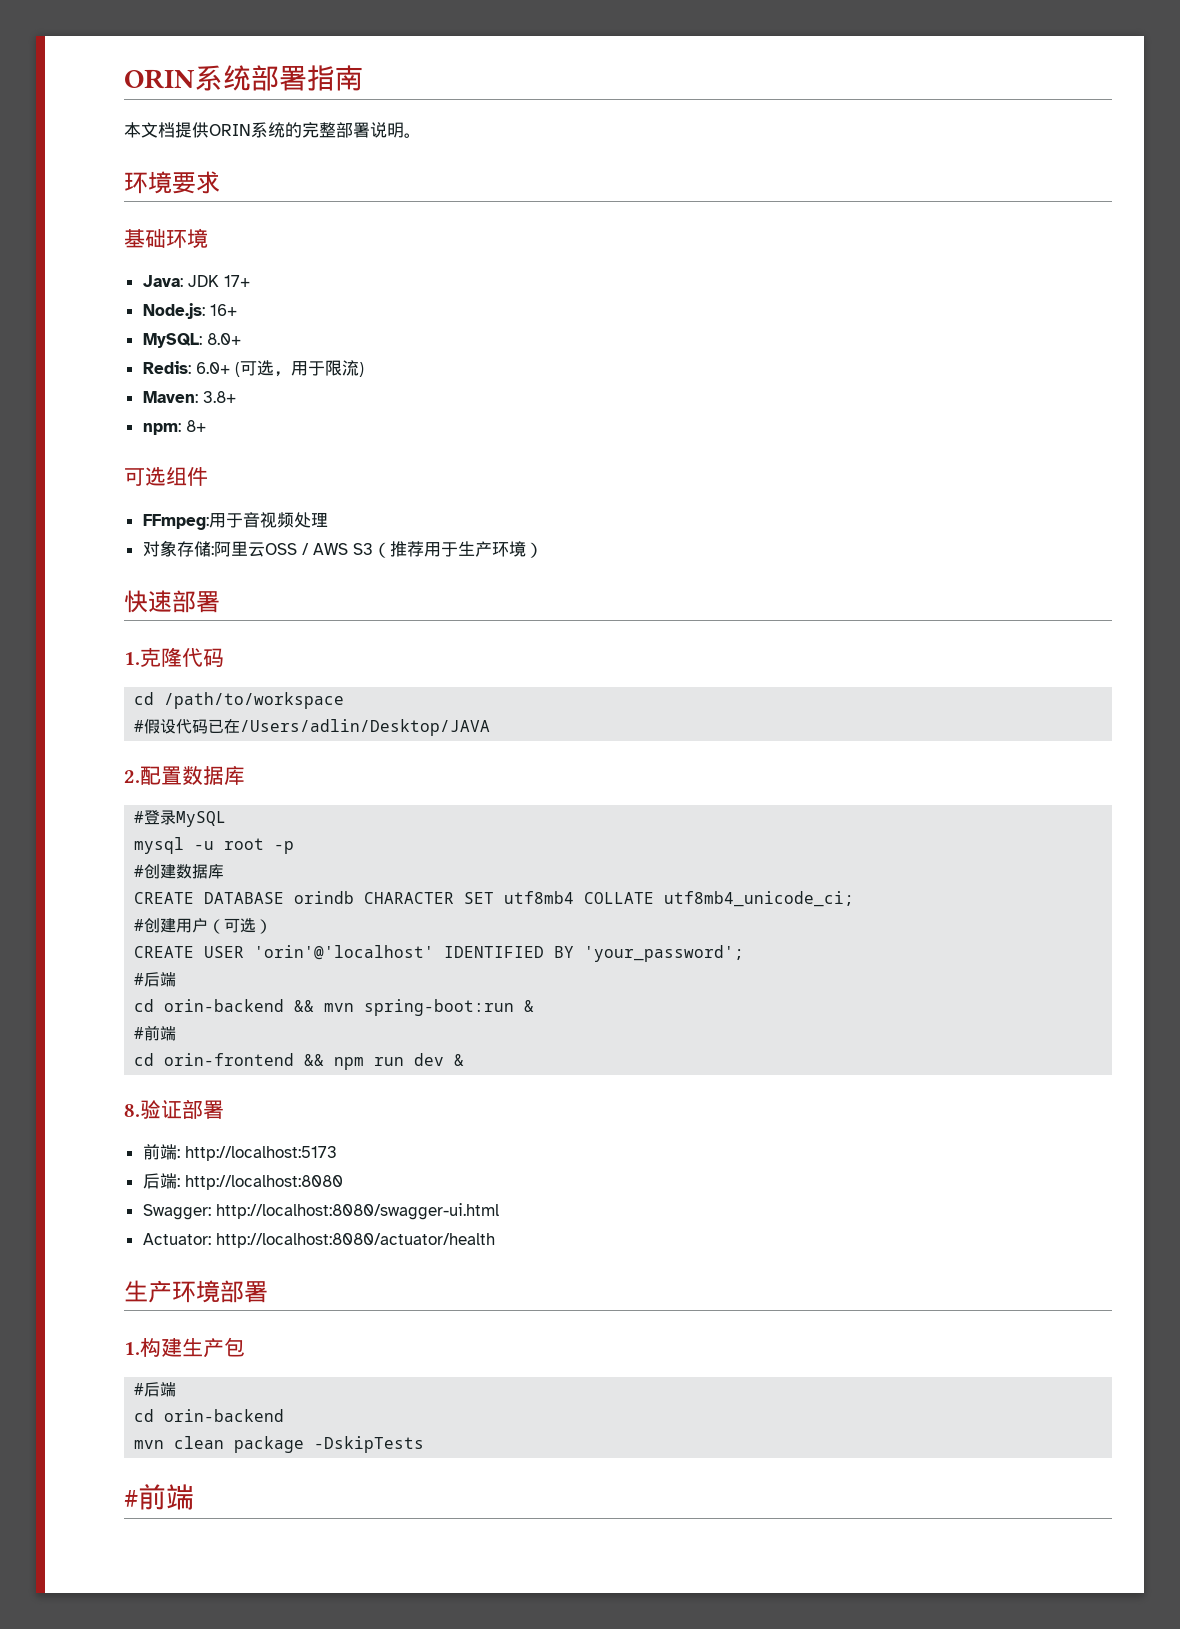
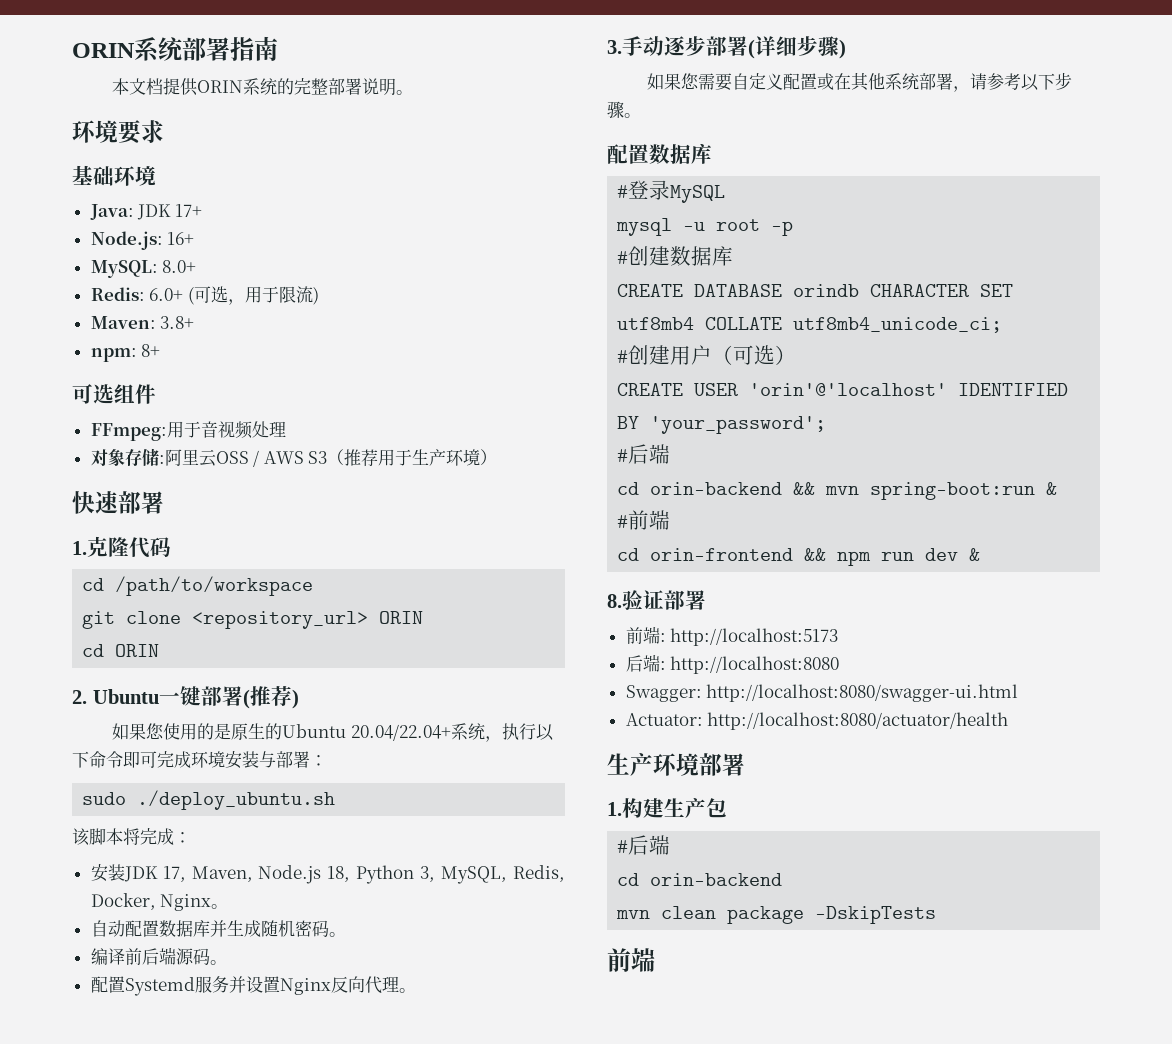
[134,719,491,736] [124,770,140,783] #假设代码已在/Users/adlin/Desktop/JAVA // 2. -> [82,611,424,629] [82,644,160,657] [72,686,299,709] [111,723,554,742] [72,751,327,769] [82,790,336,810] [72,828,191,846] [90,864,565,884] [90,893,229,911] [90,920,346,937] [90,947,227,965] [90,976,416,996] [607,36,846,59] [646,72,1072,92] [607,101,641,119] git clone <repository_url> ORIN // cd ORIN // 2. Ubuntu一键部署(推荐) // 如果您使用的是原生的Ubuntu 20.04/22.04+系统，执行以下命令即可完成环境安装与部署： // sudo ./deploy_ubuntu.sh // 该脚本将完成： // 安装JDK 17, Maven, Node.js 18, Python 3, MySQL, Redis, Docker, Nginx。 // 自动配置数据库并生成随机密码。 // 编译前后端源码。 // 配置Systemd服务并设置Nginx反向代理。 // 3.手动逐步部署(详细步骤) // 如果您需要自定义配置或在其他系统部署，请参考以下步骤。 //
[124,1490,138,1507] # -> (937, 915) none

